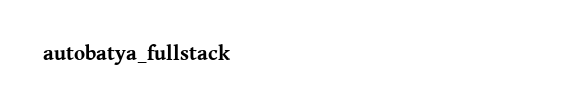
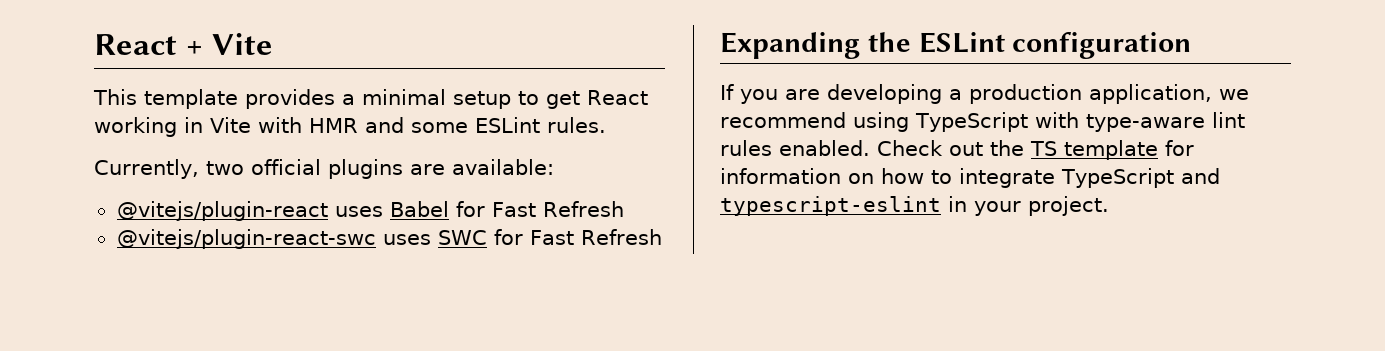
[43,44,231,65] autobatya_fullstack -> [94,33,273,55] [93,89,648,109] [94,117,606,137] [94,159,554,179] [116,201,624,221] [116,229,662,249] [720,32,1192,59] [720,84,1249,104] [720,112,1245,132] [720,140,1194,160] [720,168,1220,188] [720,196,1109,216] React + Vite // This template provides a minimal setup to get React working in Vite with HMR and some ESLint rules. // Currently, two official plugins are available: // @vitejs/plugin-react uses Babel for Fast Refresh // @vitejs/plugin-react-swc uses SWC for Fast Refresh // Expanding the ESLint configuration // If you are developing a production application, we recommend using TypeScript with type-aware lint rules enabled. Check out the TS template for information on how to integrate TypeScript and typescript-eslint in your project.

